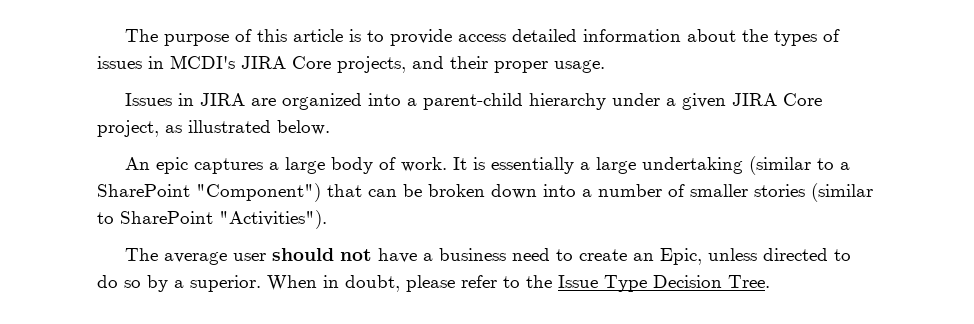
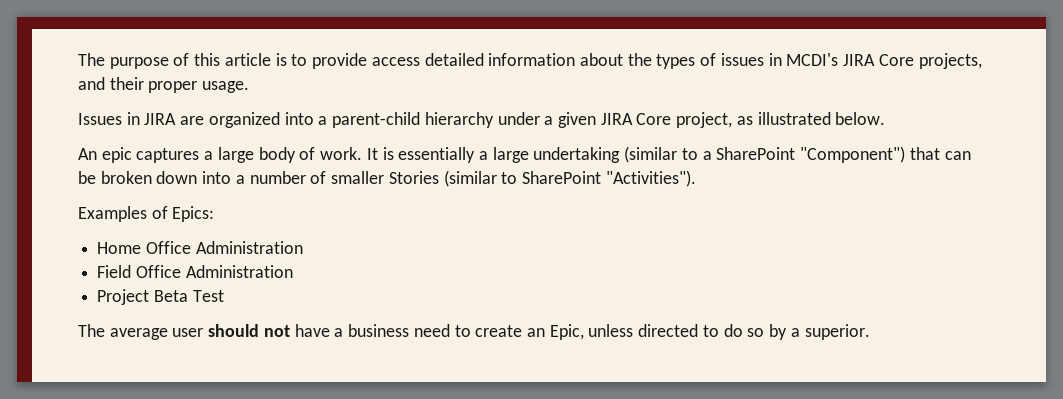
[754,184,805,197] stories -> [388,171,439,184] Stories
(327, 219) none -> [78,206,215,222] [97,241,303,254] [97,265,293,278] [97,289,224,305] // Examples of Epics: // Home Office Administration // Field Office Administration // Project Beta Test
[267,275,770,292] When in doubt, please refer to the Issue Type Decision Tree. -> (870, 332) none

